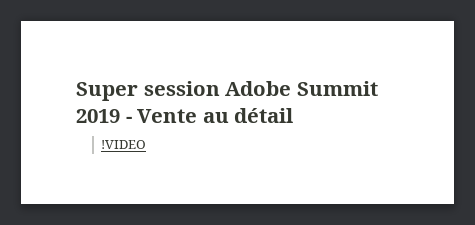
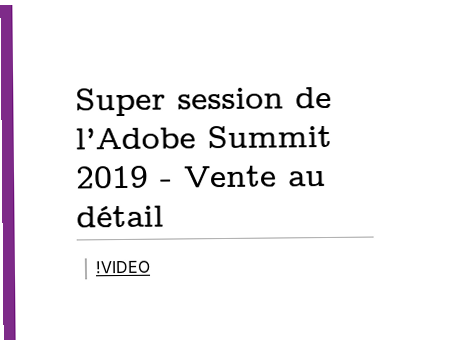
[225,81,292,96] Adobe -> [295,86,332,109] [75,127,196,150] de lʼAdobe

